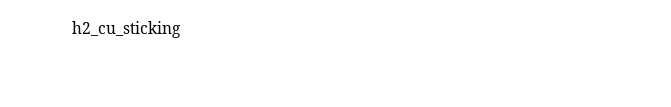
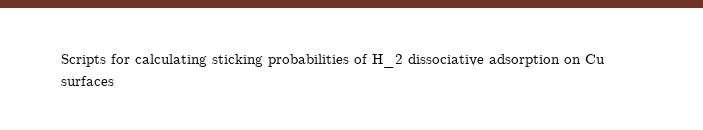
[72,21,181,38] h2_cu_sticking -> [61,54,605,68] [61,76,114,86] Scripts for calculating sticking probabilities of H_2 dissociative adsorption on Cu surfaces

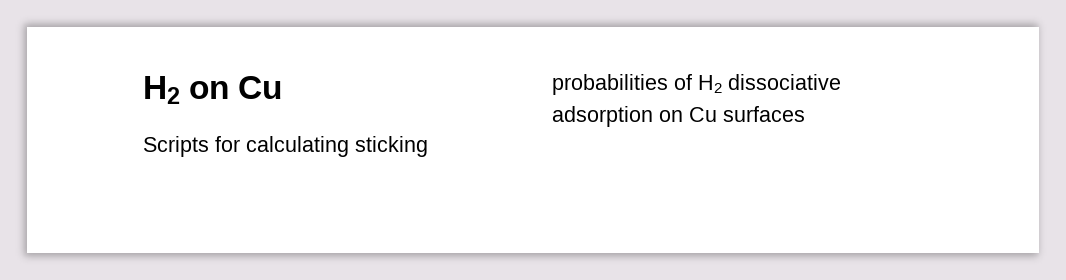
(61, 60) none -> [143,76,283,104] H2 on Cu //
[372,54,403,68] H_2 -> [698,75,722,93] H2

